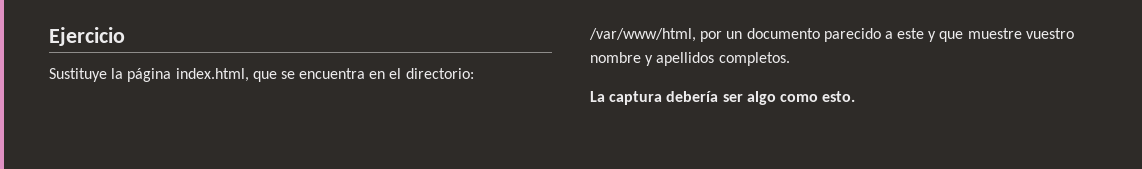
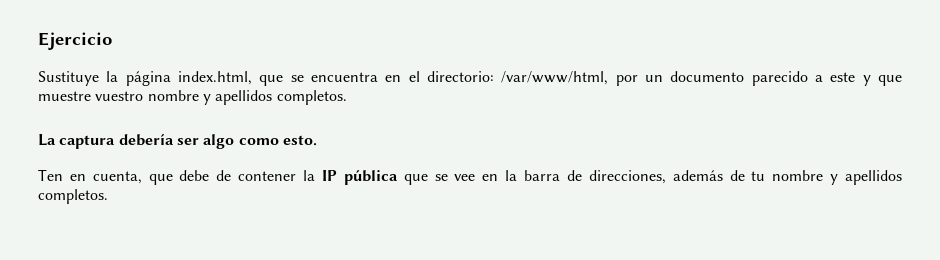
(856, 96) none -> [38,169,902,185] [38,189,108,204] // Ten en cuenta, que debe de contener la IP pública que se vee en la barra de direcciones, además de tu nombre y apellidos completos.

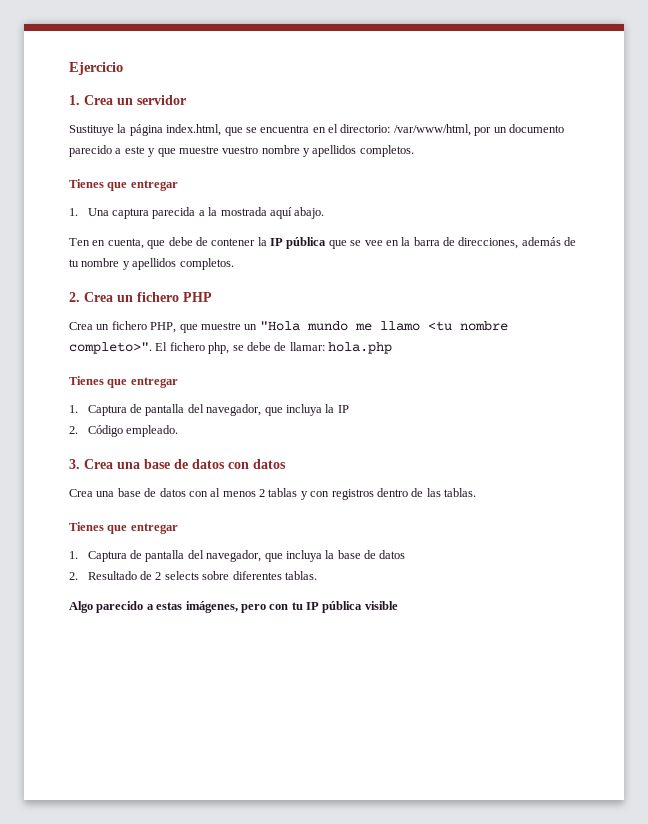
(112, 41) none -> [69,95,186,105] // 1. Crea un servidor
[38,134,317,149] La captura debería ser algo como esto. -> [69,179,178,191] [69,207,325,219] Tienes que entregar // 1. Una captura parecida a la mostrada aquí abajo.
(108, 196) none -> [69,292,212,302] [69,321,508,333] [69,342,392,354] [69,376,178,388] [69,404,349,416] [69,425,179,437] [69,459,286,469] [69,488,476,500] [69,522,178,534] [69,550,406,562] [69,571,317,580] [69,601,398,613] // 2. Crea un fichero PHP // Crea un fichero PHP, que muestre un "Hola mundo me llamo <tu nombre completo>". El fichero php, se debe de llamar: hola.php // Tienes que entregar // 1. Captura de pantalla del navegador, que incluya la IP // 2. Código empleado. // 3. Crea una base de datos con datos // Crea una base de datos con al menos 2 tablas y con registros dentro de las tablas. // Tienes que entregar // 1. Captura de pantalla del navegador, que incluya la base de datos // 2. Resultado de 2 selects sobre diferentes tablas. // Algo parecido a estas imágenes, pero con tu IP pública visible

